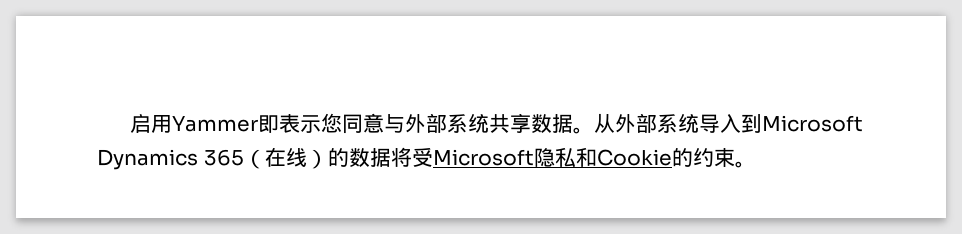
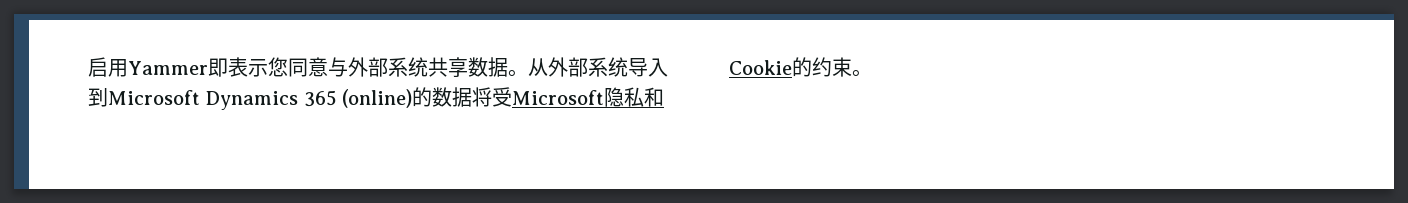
[243,147,328,169] （在线） -> [342,89,413,108] (online)

